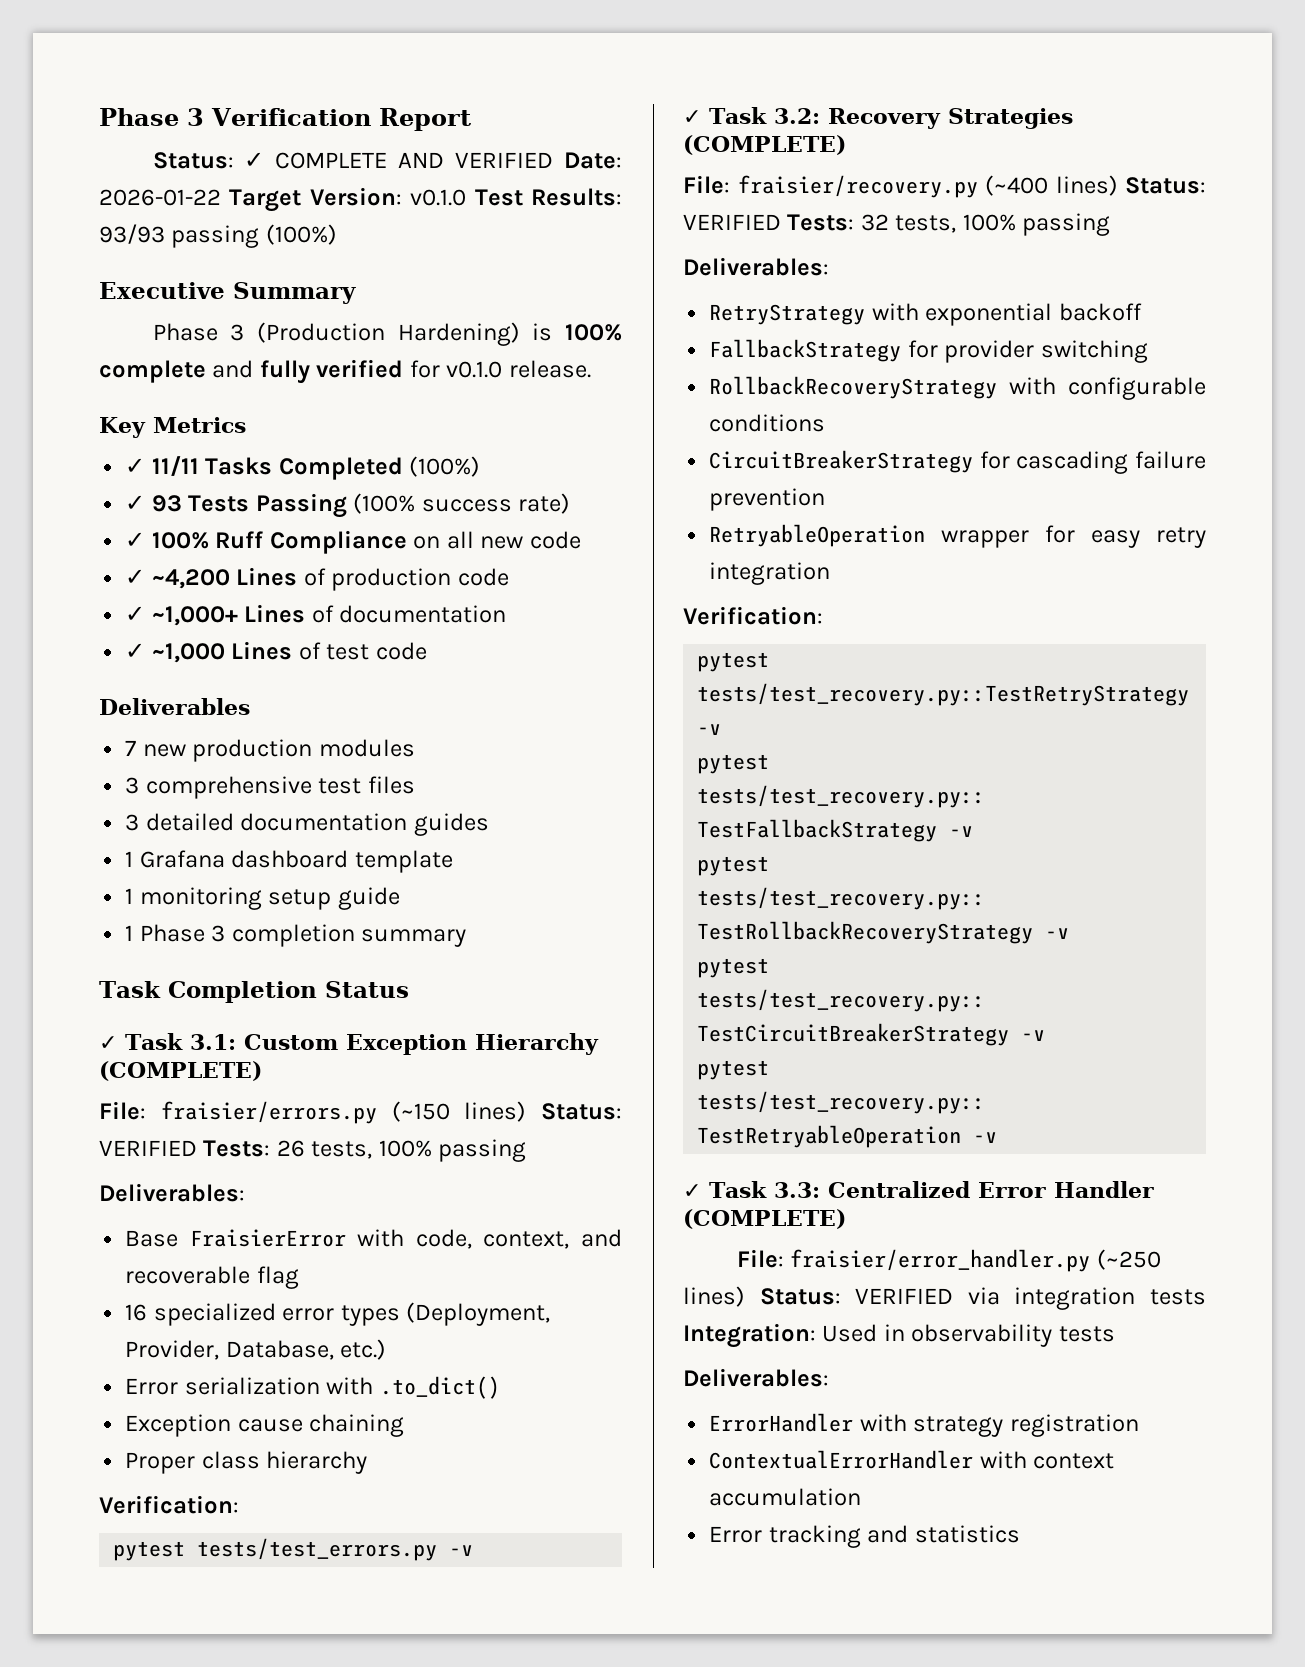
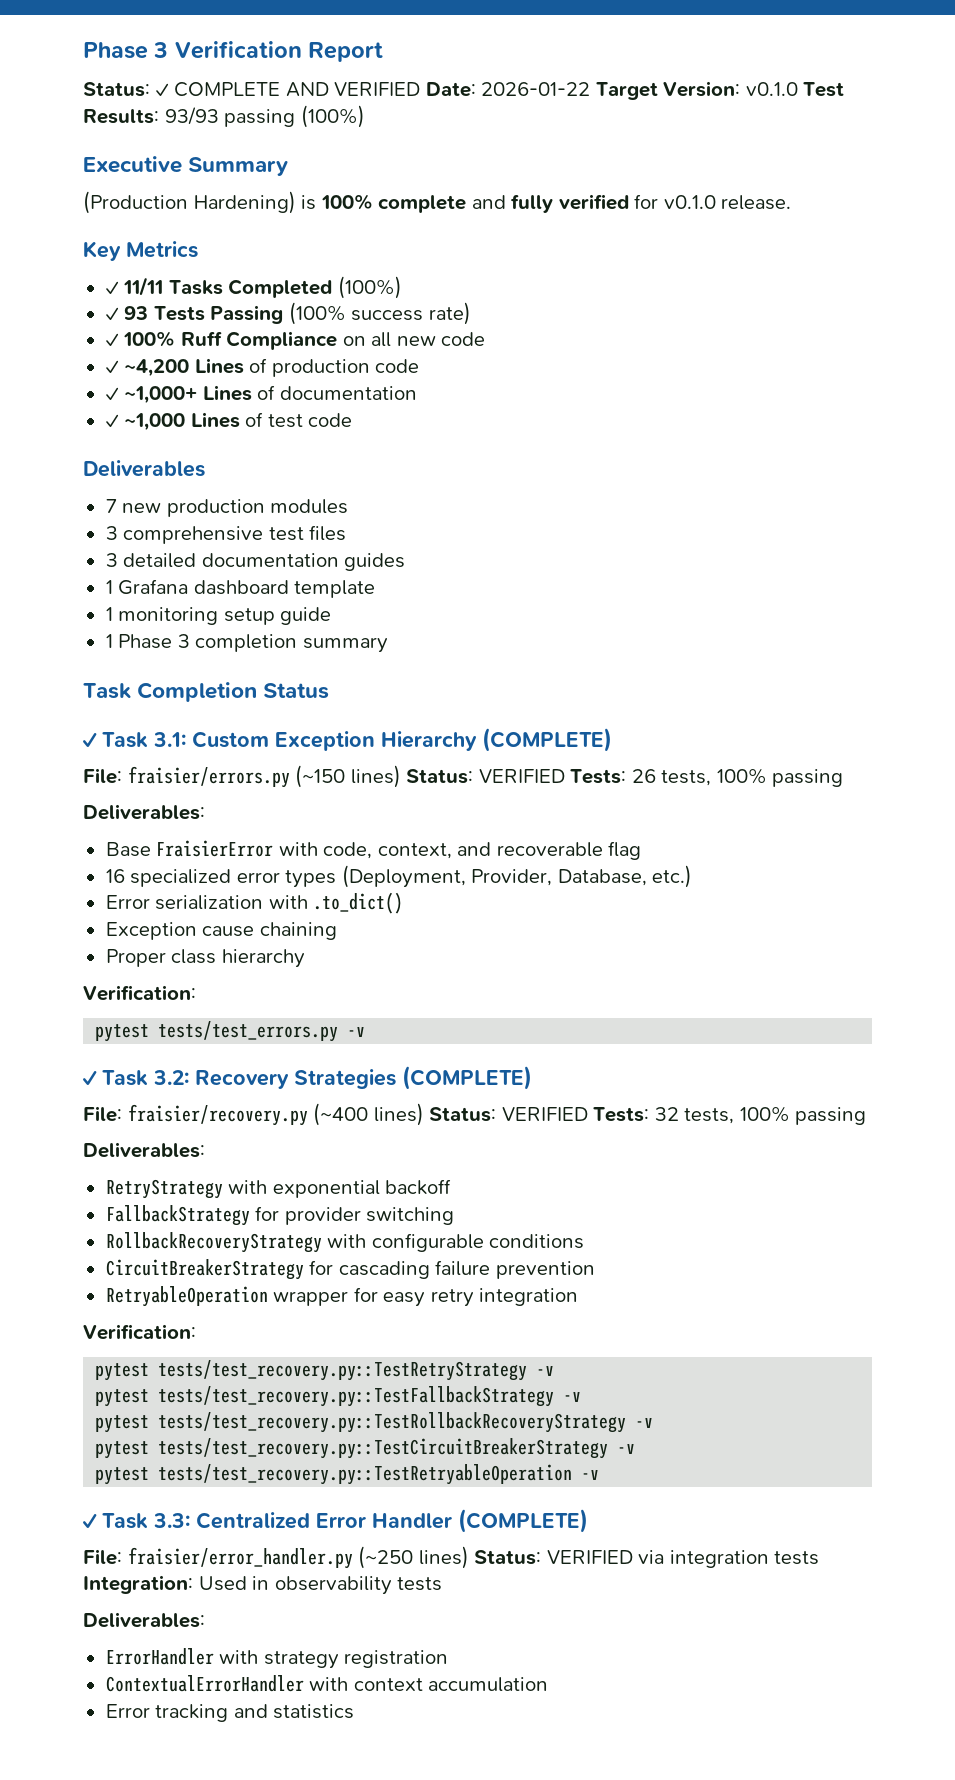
[152,323,245,341] Phase 3 -> (289, 166) none

